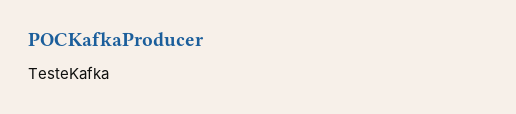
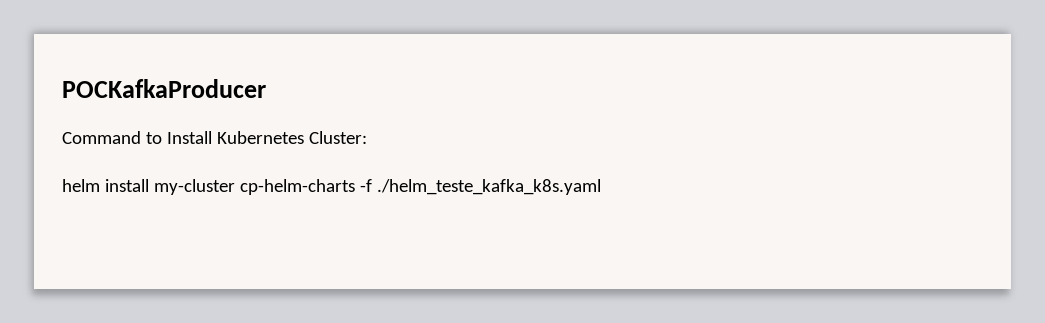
[28,66,109,80] TesteKafka -> [62,131,367,144] [62,179,601,195] Command to Install Kubernetes Cluster: // helm install my-cluster cp-helm-charts -f ./helm_teste_kafka_k8s.yaml

